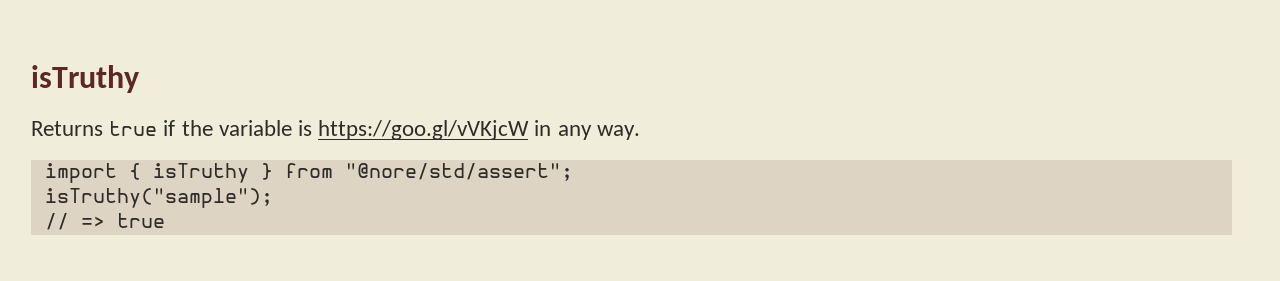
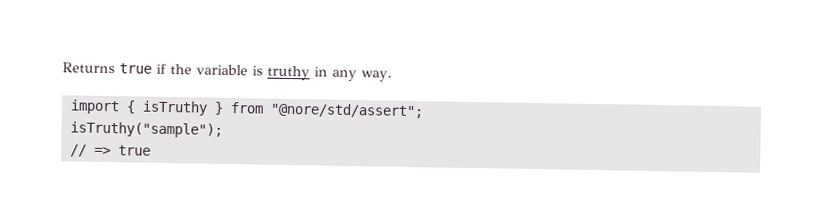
[31,65,139,93] isTruthy // -> (62, 68) none
[318,120,530,140] https://goo.gl/vVKjcW -> [267,65,310,81] truthy

